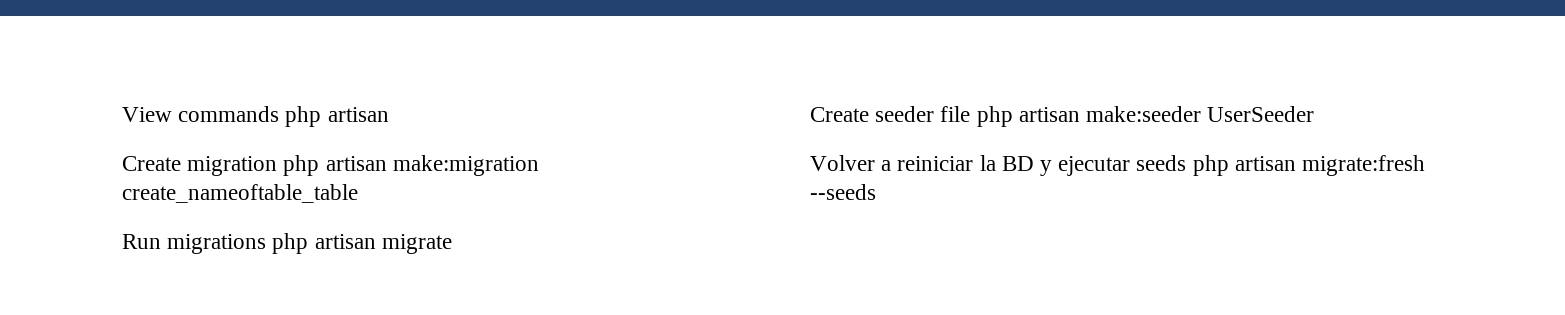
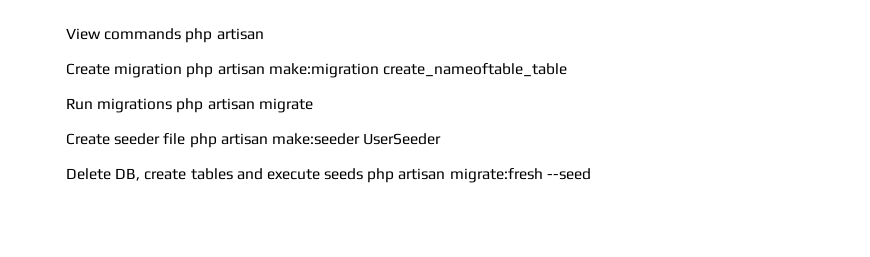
[810,155,1131,176] Volver a reiniciar la BD y ejecutar -> [66,168,320,181] Delete DB, create tables and execute
[810,184,876,200] --seeds -> [546,168,591,180] --seed

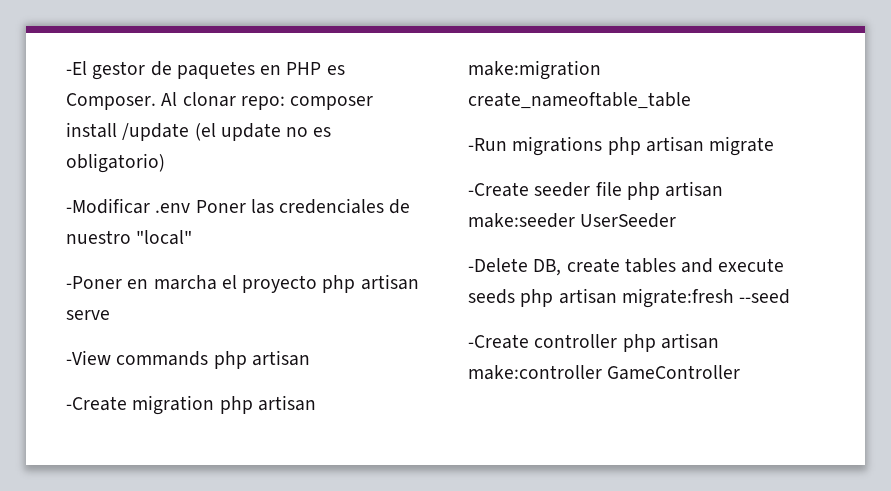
[66,28,101,40] View -> [66,61,345,80] [66,92,374,110] [66,122,332,141] [66,153,165,173] [66,198,411,214] [66,230,193,245] [66,274,419,293] [66,310,110,320] [66,350,111,365] -El gestor de paquetes en PHP es Composer. Al clonar repo: composer install /update (el update no es obligatorio) // -Modificar .env Poner las credenciales de nuestro "local" // -Poner en marcha el proyecto php artisan serve // -View
[66,63,110,75] Create -> [66,396,127,411] -Create
[66,98,93,110] Run -> [468,138,507,151] -Run
[66,133,110,145] Create -> [468,182,529,197] -Create
[66,168,111,180] Delete -> [468,258,528,272] -Delete
(591, 174) none -> [468,333,719,352] [468,365,741,380] // -Create controller php artisan make:controller GameController

